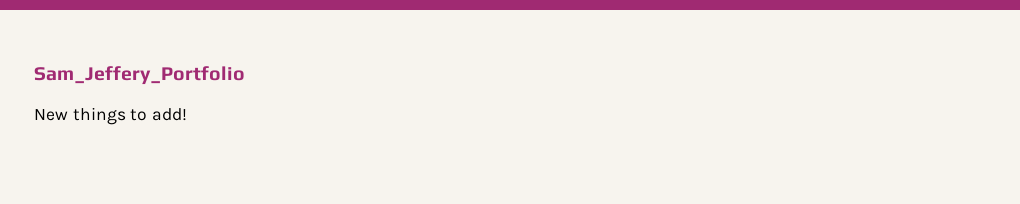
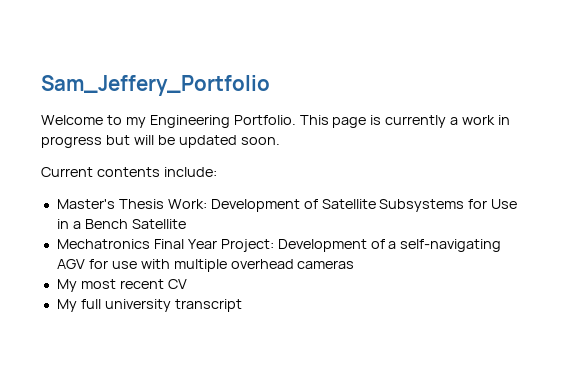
[34,107,188,125] New things to add! -> [41,115,511,128] [41,135,280,148] [41,167,217,177] [56,199,518,212] [56,219,186,229] [56,239,502,252] [56,259,355,272] [56,279,187,292] [56,299,242,312] Welcome to my Engineering Portfolio. This page is currently a work in progress but will be updated soon. // Current contents include: // Master's Thesis Work: Development of Satellite Subsystems for Use in a Bench Satellite // Mechatronics Final Year Project: Development of a self-navigating AGV for use with multiple overhead cameras // My most recent CV // My full university transcript

